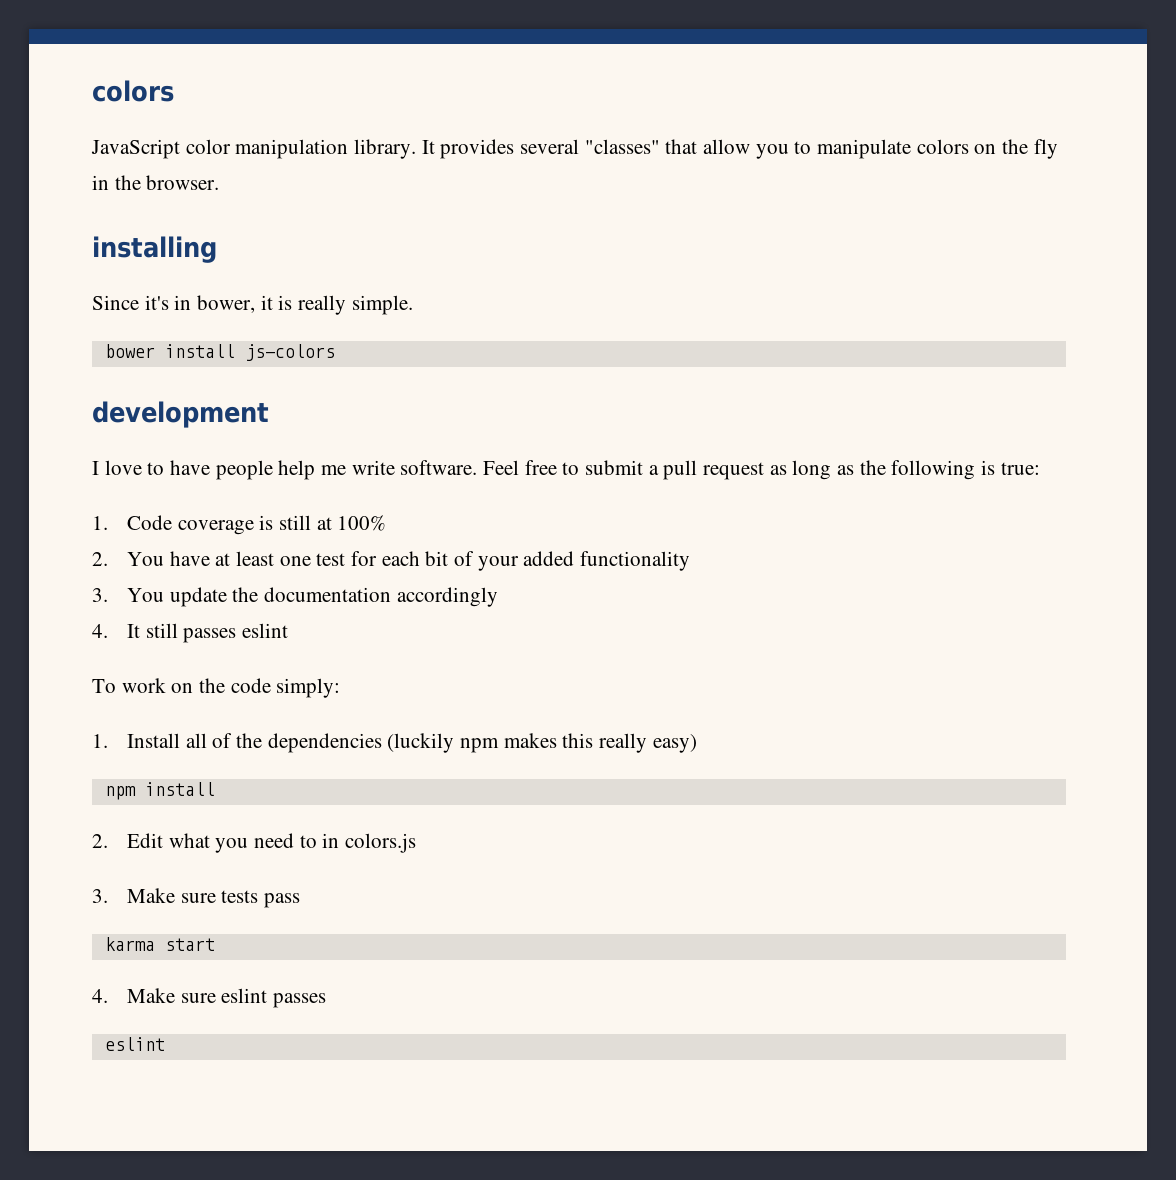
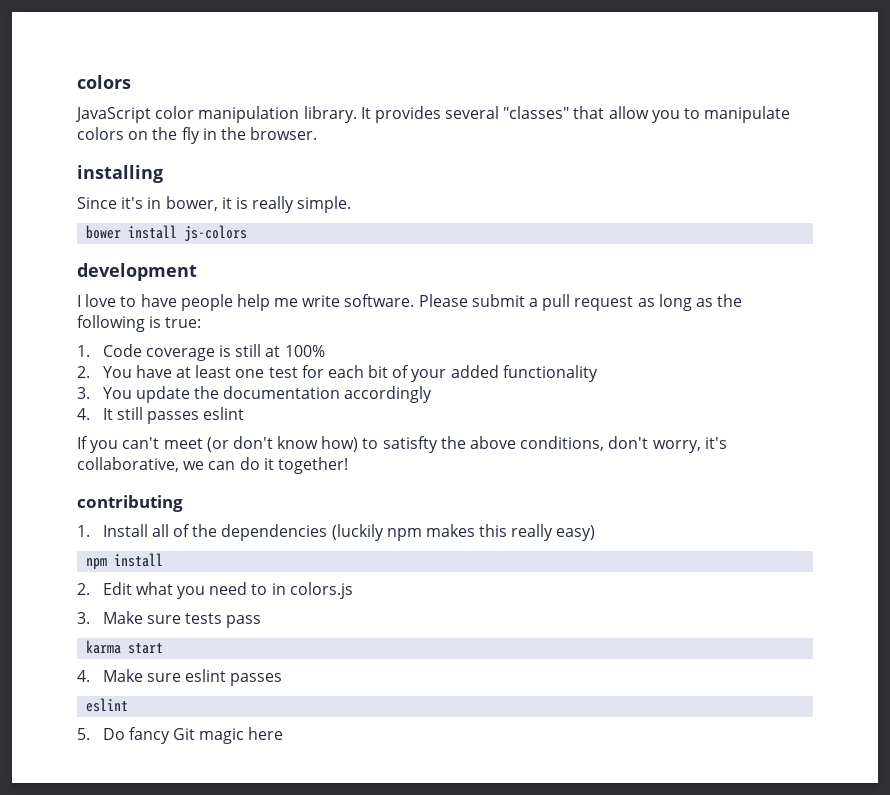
[483,460,580,475] Feel free to -> [418,294,468,307] Please
[92,678,341,698] To work on the code simply: -> [77,436,727,453] [77,457,348,474] [77,495,183,512] If you can't meet (or don't know how) to satisfty the above conditions, don't worry, it's collaborative, we can do it together! // contributing
(165, 1044) none -> [77,727,284,744] // 5. Do fancy Git magic here

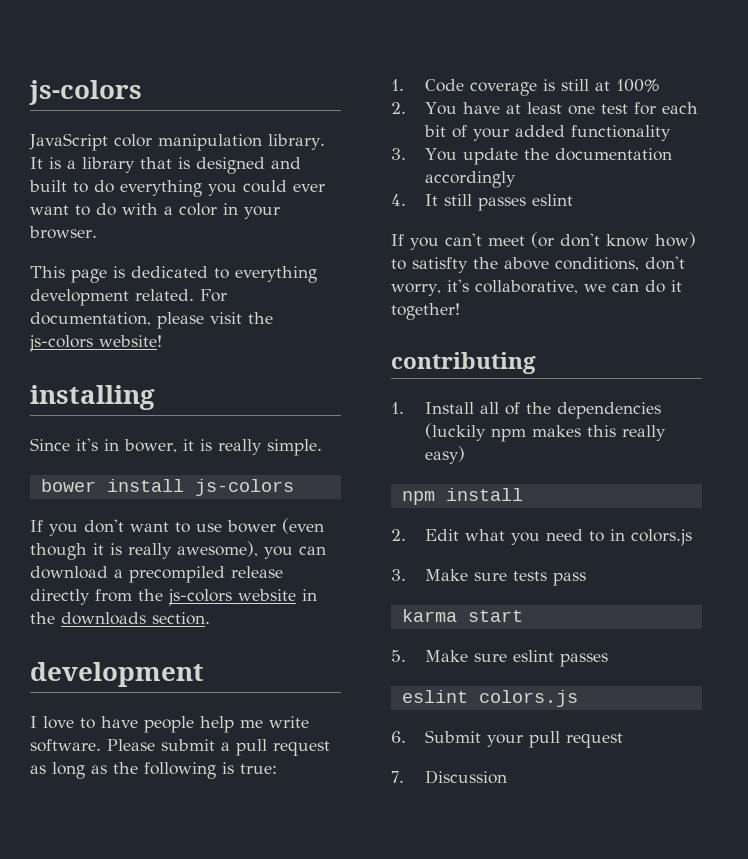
[77,75,131,89] colors -> [29,80,142,105] js-colors
[374,106,791,123] [77,127,318,144] provides several "classes" that allow you to manipulate colors on the fly in the browser. -> [49,157,301,174] [29,180,325,197] [30,203,280,219] [29,226,97,239] [30,266,317,283] [30,289,227,306] [30,312,273,329] [29,335,162,352] is a library that is designed and built to do everything you could ever want to do with a color in your browser. // This page is dedicated to everything development related. For documentation, please visit the js-colors website!
(248, 233) none -> [30,518,324,536] [30,541,326,560] [30,566,283,583] [30,589,317,606] [30,612,210,625] // If you don't want to use bower (even though it is really awesome), you can download a precompiled release directly from the js-colors website in the downloads section.
[77,670,90,682] 4. -> [391,650,406,662] 5.
[77,727,284,744] // 5. Do fancy Git magic here -> [478,690,578,707] [391,730,624,748] [391,770,508,784] colors.js // 6. Submit your pull request // 7. Discussion

